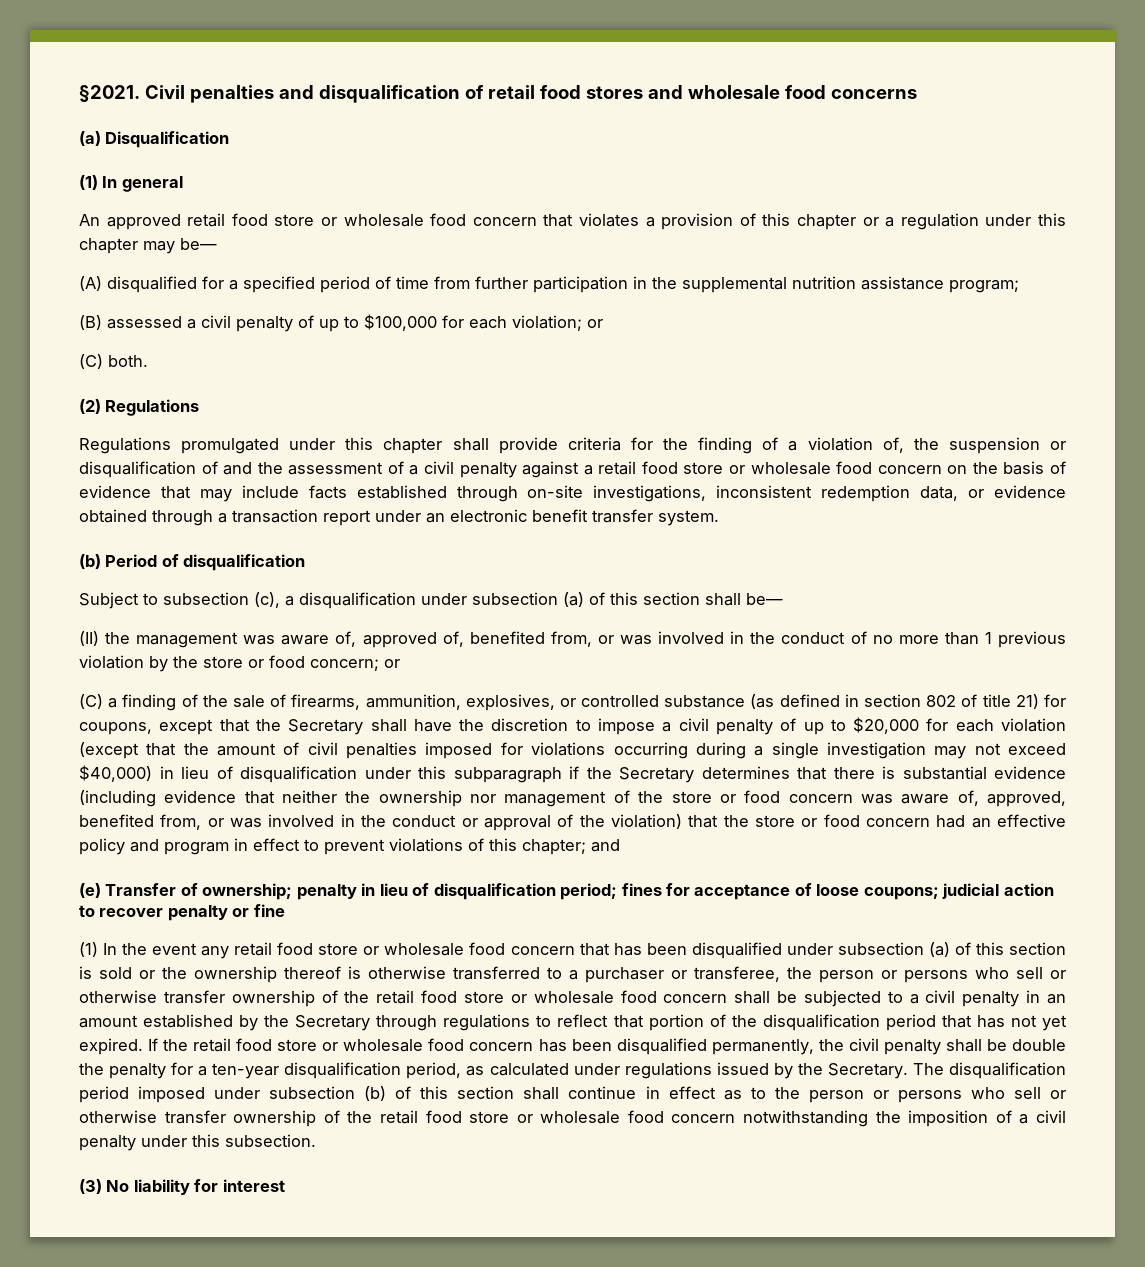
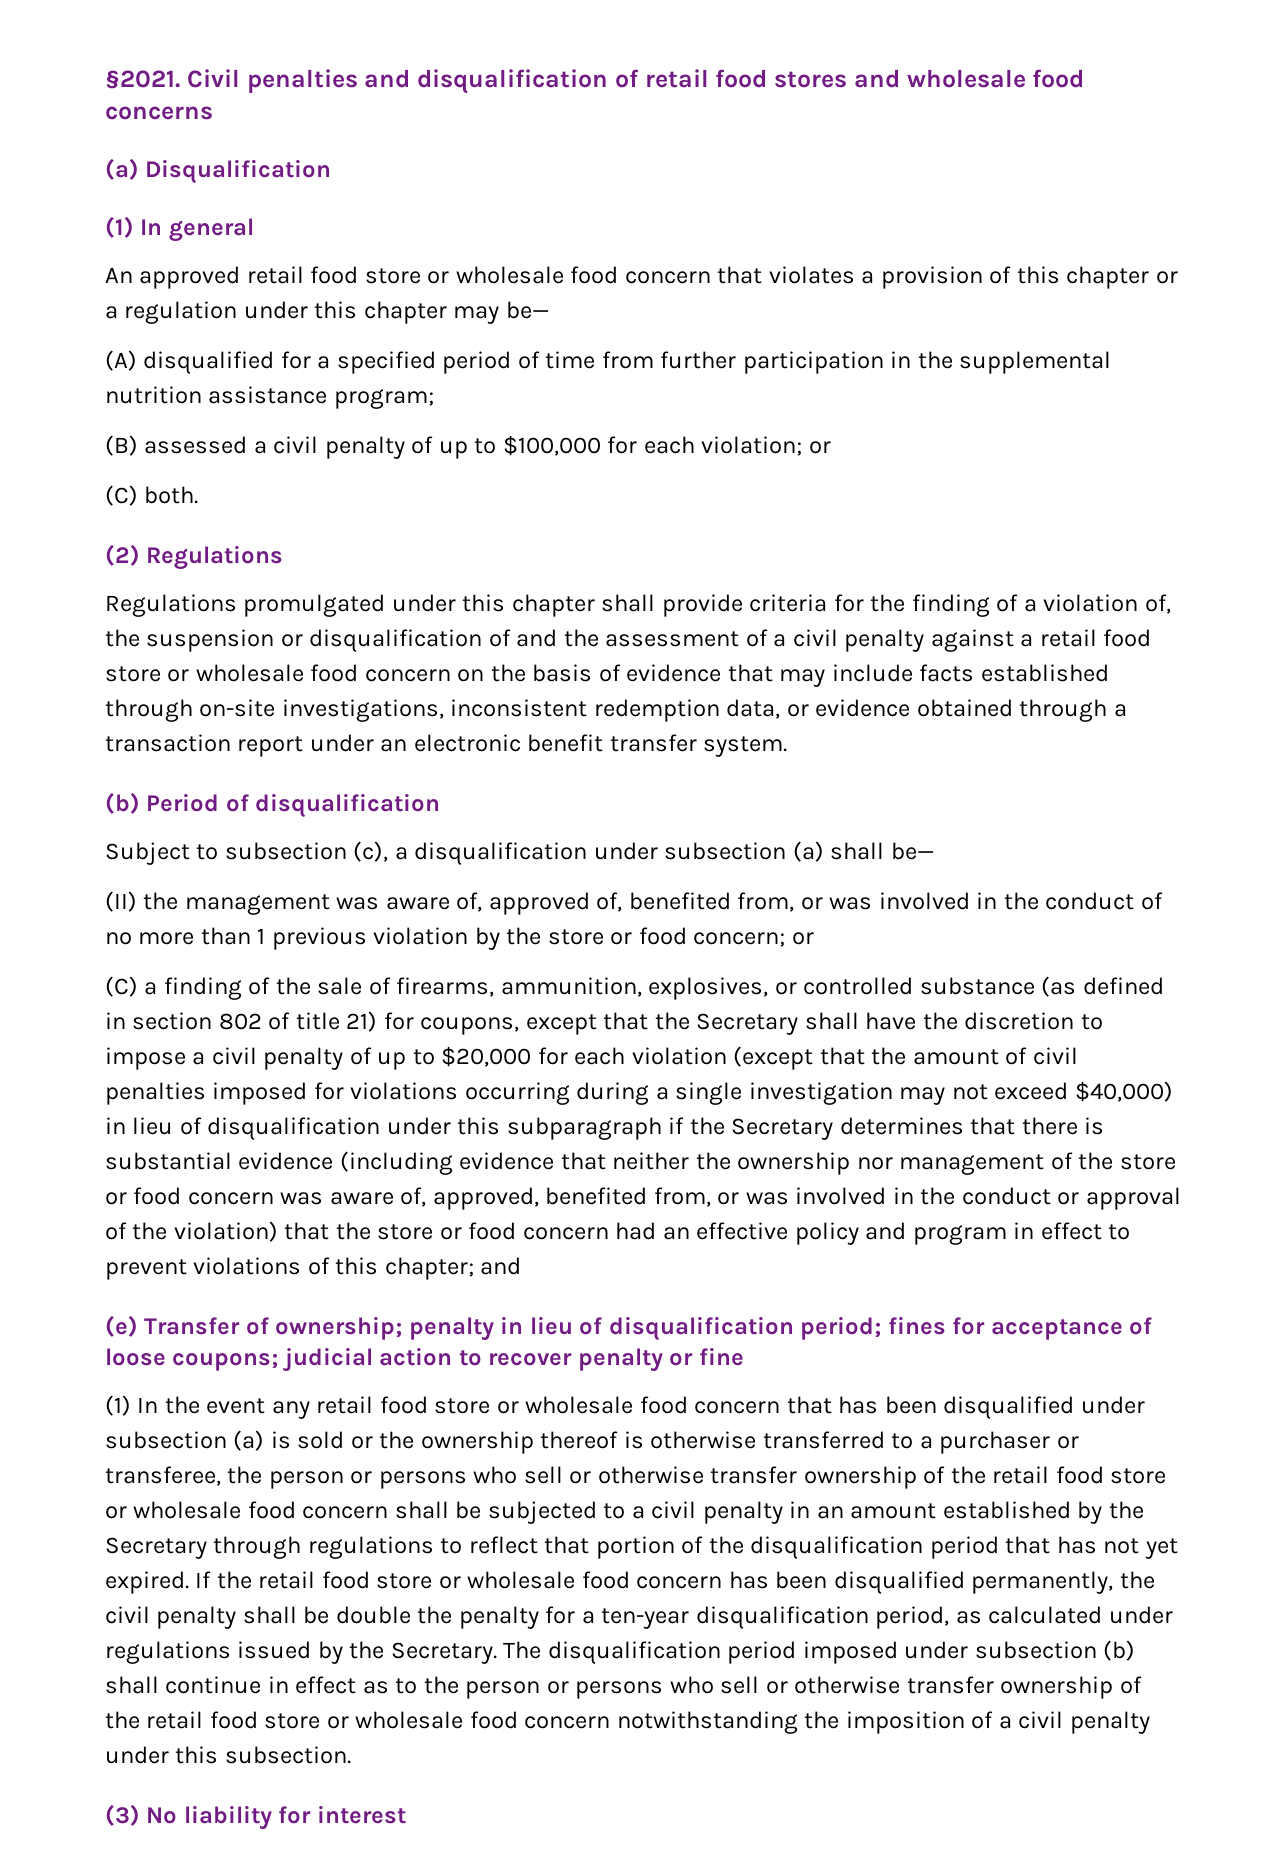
[589,592,700,605] of this section -> (824, 851) none
[954,942,1066,955] of this section -> (265, 1440) none
[395,1086,515,1099] of this section -> (1136, 1650) none

